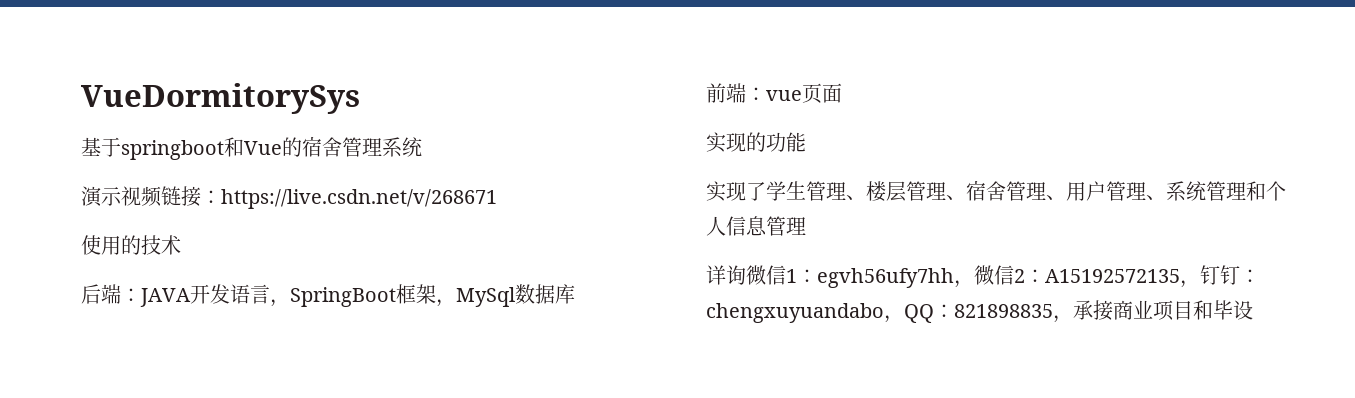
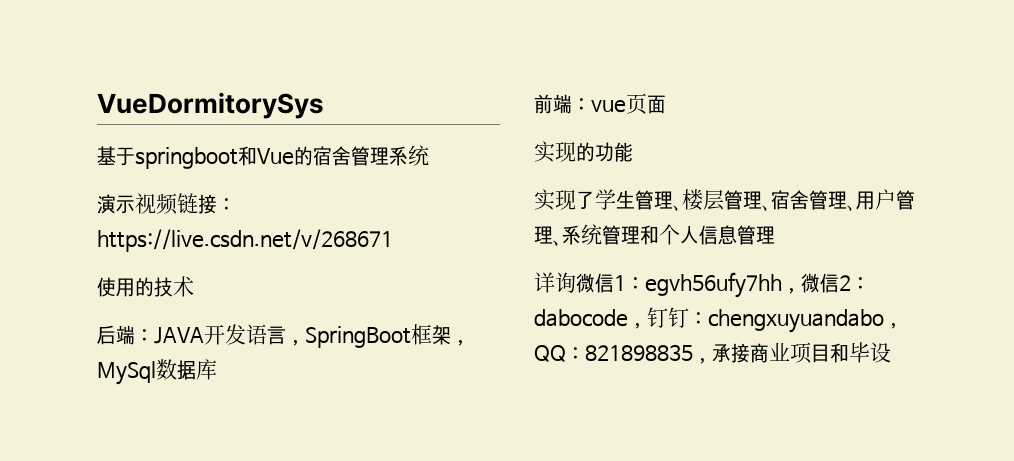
[1045,269,1180,283] A15192572135 -> [534,309,628,327] dabocode

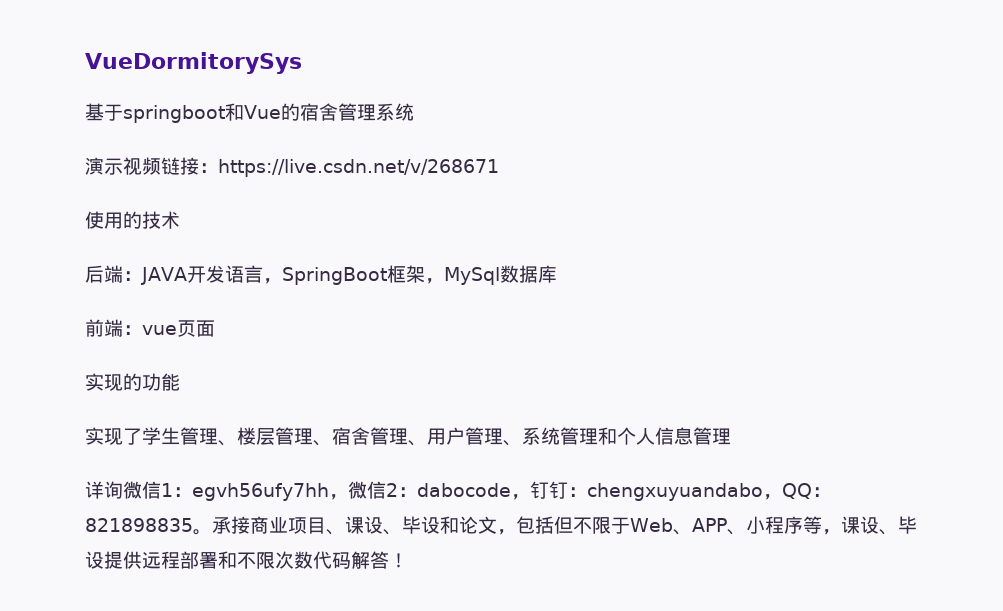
[693,358,712,364] ， -> [193,529,212,535] 。
[830,342,891,363] 和毕设 -> [326,516,917,535] [85,551,408,569] 、课设、毕设和论文，包括但不限于Web、APP、小程序等，课设、毕设提供远程部署和不限次数代码解答！

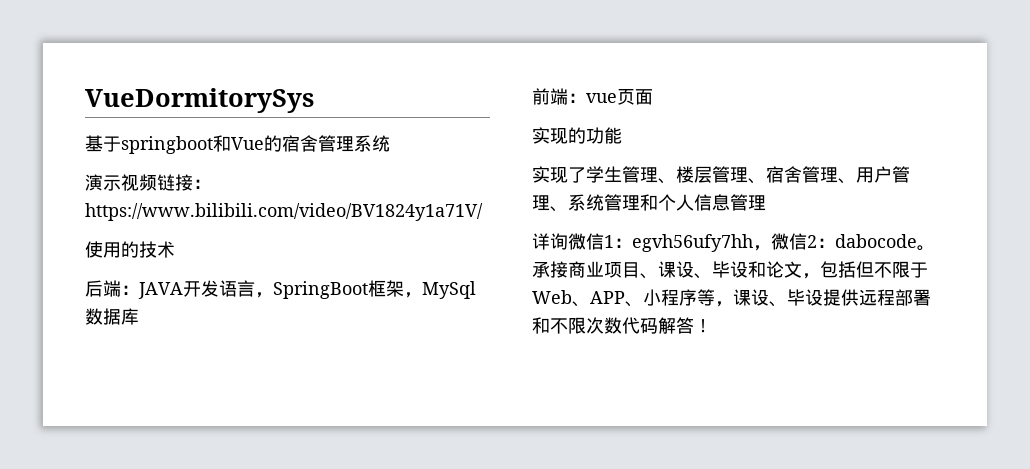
[218,159,499,177] https://live.csdn.net/v/268671 -> [85,203,483,221] https://www.bilibili.com/video/BV1824y1a71V/
[511,481,831,501] [85,518,193,532] ，钉钉：chengxuyuandabo，QQ：821898835 -> (917, 241) none

